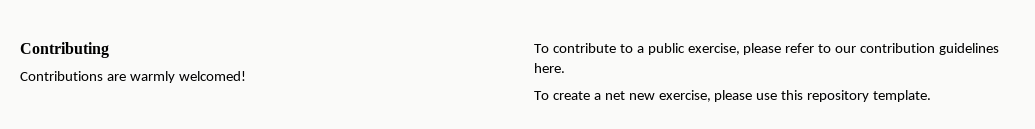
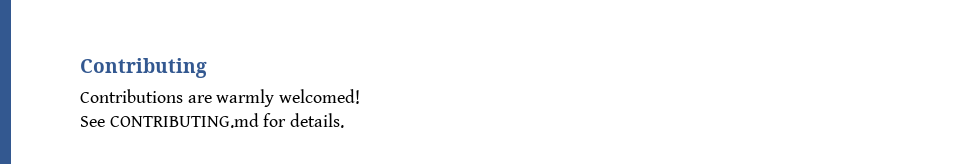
[534,43,1000,55] [534,63,565,73] [534,90,932,102] To contribute to a public exercise, please refer to our contribution guidelines here. // To create a net new exercise, please use this repository template. -> [80,113,345,128] See CONTRIBUTING.md for details.

